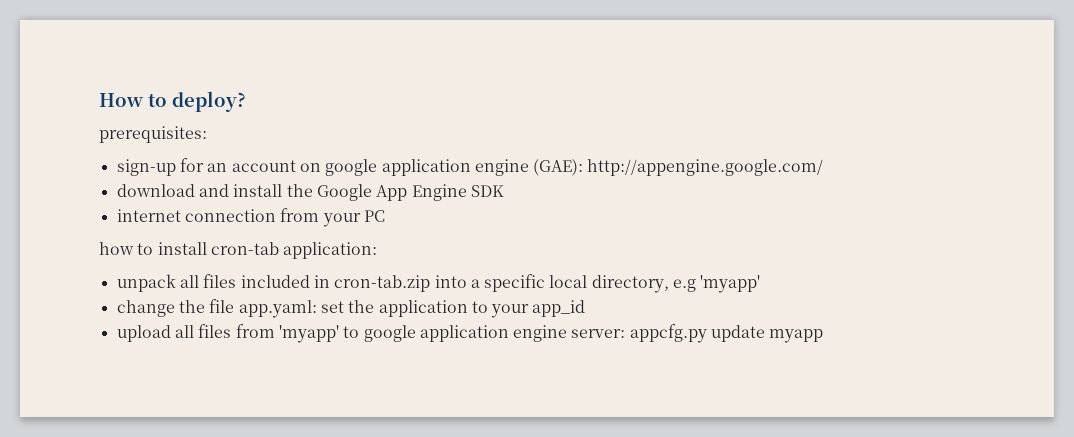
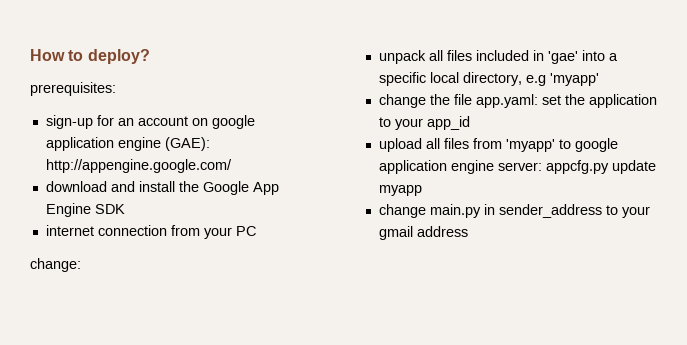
[99,242,378,259] how to install cron-tab application: -> [30,258,81,272] change:
[334,275,431,292] cron-tab.zip -> [547,51,578,64] 'gae'
(824, 336) none -> [378,204,650,218] [378,226,468,240] // change main.py in sender_address to your gmail address

